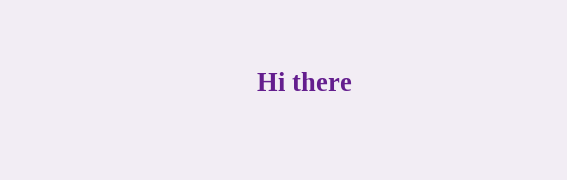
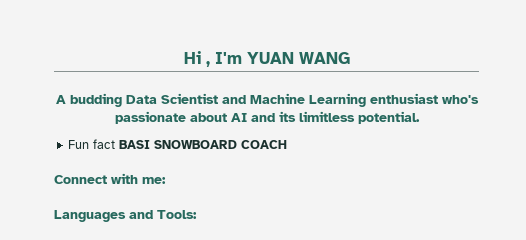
[292,72,353,91] there -> [205,52,350,67] [55,93,479,107] [114,111,420,124] [68,139,288,149] [54,173,166,184] [54,210,197,222] , I'm YUAN WANG // A budding Data Scientist and Machine Learning enthusiast who's passionate about AI and its limitless potential. // Fun fact BASI SNOWBOARD COACH // Connect with me: // Languages and Tools:

